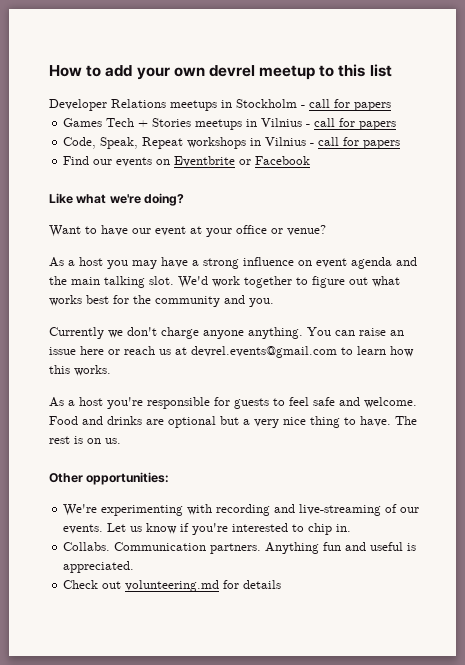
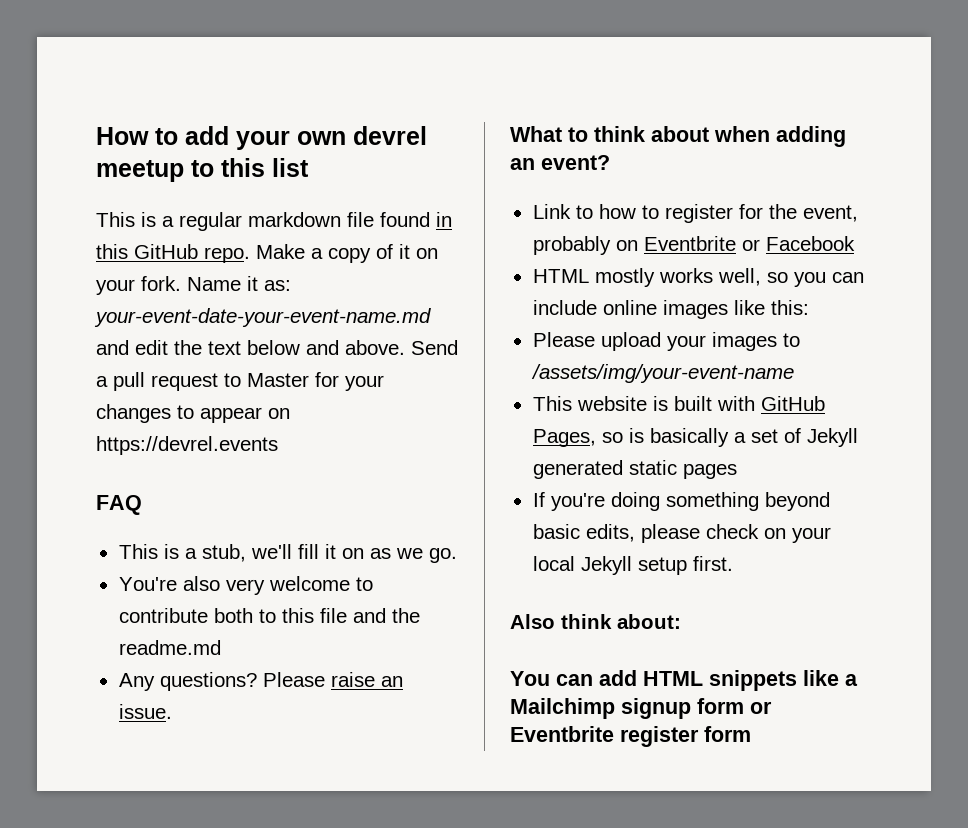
[49,99,391,111] [63,118,397,130] [63,137,401,149] [63,156,311,167] [49,193,185,206] [49,225,326,237] [49,257,417,269] [49,276,400,288] [49,295,274,307] [49,327,404,339] [49,346,414,358] [49,365,111,376] [49,397,417,409] [49,416,417,428] [49,436,121,444] [49,472,170,485] [63,504,420,516] [63,523,352,535] [63,542,417,554] [63,561,135,573] [63,580,282,592] Developer Relations meetups in Stockholm - call for papers // Games Tech + Stories meetups in Vilnius - call for papers // Code, Speak, Repeat workshops in Vilnius - call for papers // Find our events on Eventbrite or Facebook // Like what we're doing? // Want to have our event at your office or venue? // As a host you may have a strong influence on event agenda and the main talking slot. We'd work together to figure out what works best for the community and you. // Currently we don't charge anyone anything. You can raise an issue here or reach us at devrel.events@gmail.com to learn how this works. // As a host you're responsible for guests to feel safe and welcome. Food and drinks are optional but a very nice thing to have. The rest is on us. // Other opportunities: // We're experimenting with recording and live-streaming of our events. Let us know if you're interested to chip in. // Collabs. Communication partners. Anything fun and useful is appreciated. // Check out volunteering.md for details -> [96,212,452,231] [96,244,438,263] [96,276,291,295] [94,308,431,327] [96,340,458,355] [96,372,384,391] [96,404,290,423] [96,436,278,455] [96,495,142,515] [118,544,457,563] [118,576,373,595] [118,608,420,623] [118,640,221,655] [118,672,403,691] [118,704,172,719] [510,126,846,147] [510,155,610,170] [532,204,858,223] [532,236,855,255] [532,268,864,287] [532,300,809,319] [532,332,800,351] [530,364,794,383] [532,396,825,411] [532,428,858,447] [532,460,737,479] [532,492,830,511] [532,524,831,543] [532,556,733,575] [510,614,681,629] [510,670,858,691] [510,698,772,719] [510,726,751,747] This is a regular markdown file found in this GitHub repo. Make a copy of it on your fork. Name it as: your-event-date-your-event-name.md and edit the text below and above. Send a pull request to Master for your changes to appear on https://devrel.events // FAQ // This is a stub, we'll fill it on as we go. // You're also very welcome to contribute both to this file and the readme.md // Any questions? Please raise an issue. // What to think about when adding an event? // Link to how to register for the event, probably on Eventbrite or Facebook // HTML mostly works well, so you can include online images like this: // Please upload your images to /assets/img/your-event-name // This website is built with GitHub Pages, so is basically a set of Jekyll generated static pages // If you're doing something beyond basic edits, please check on your local Jekyll setup first. // Also think about: // You can add HTML snippets like a Mailchimp signup form or Eventbrite register form

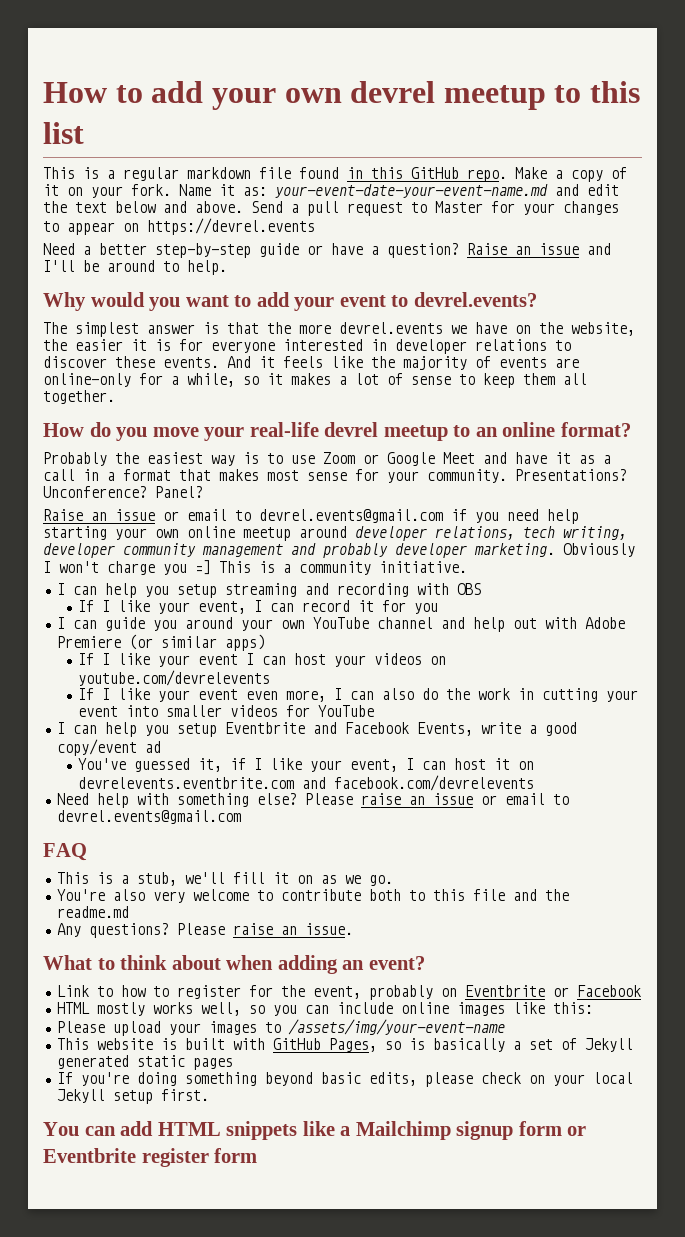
(278, 445) none -> [43,243,611,258] [43,260,227,275] [43,292,537,311] [43,322,635,337] [43,339,571,354] [43,356,579,370] [43,373,587,388] [43,390,115,404] [43,422,631,441] [43,452,611,466] [43,469,627,483] [43,486,203,498] [43,509,579,524] [43,526,627,541] [43,543,635,558] [43,560,467,575] [56,583,481,598] [77,600,438,614] [56,617,625,632] [56,634,265,651] [77,653,446,667] [77,670,270,686] [77,688,638,702] [77,705,374,717] [56,722,577,737] [56,739,161,756] [77,758,534,772] [77,775,534,791] [56,793,569,808] [56,810,241,824] // Need a better step-by-step guide or have a question? Raise an issue and I'll be around to help. // Why would you want to add your event to devrel.events? // The simplest answer is that the more devrel.events we have on the website, the easier it is for everyone interested in developer relations to discover these events. And it feels like the majority of events are online-only for a while, so it makes a lot of sense to keep them all together. // How do you move your real-life devrel meetup to an online format? // Probably the easiest way is to use Zoom or Google Meet and have it as a call in a format that makes most sense for your community. Presentations? Unconference? Panel? // Raise an issue or email to devrel.events@gmail.com if you need help starting your own online meetup around developer relations, tech writing, developer community management and probably developer marketing. Obviously I won't charge you =] This is a community initiative. // I can help you setup streaming and recording with OBS // If I like your event, I can record it for you // I can guide you around your own YouTube channel and help out with Adobe Premiere (or similar apps) // If I like your event I can host your videos on youtube.com/devrelevents // If I like your event even more, I can also do the work in cutting your event into smaller videos for YouTube // I can help you setup Eventbrite and Facebook Events, write a good copy/event ad // You've guessed it, if I like your event, I can host it on devrelevents.eventbrite.com and facebook.com/devrelevents // Need help with something else? Please raise an issue or email to devrel.events@gmail.com
[510,614,681,629] // Also think about: -> (209, 1095) none

